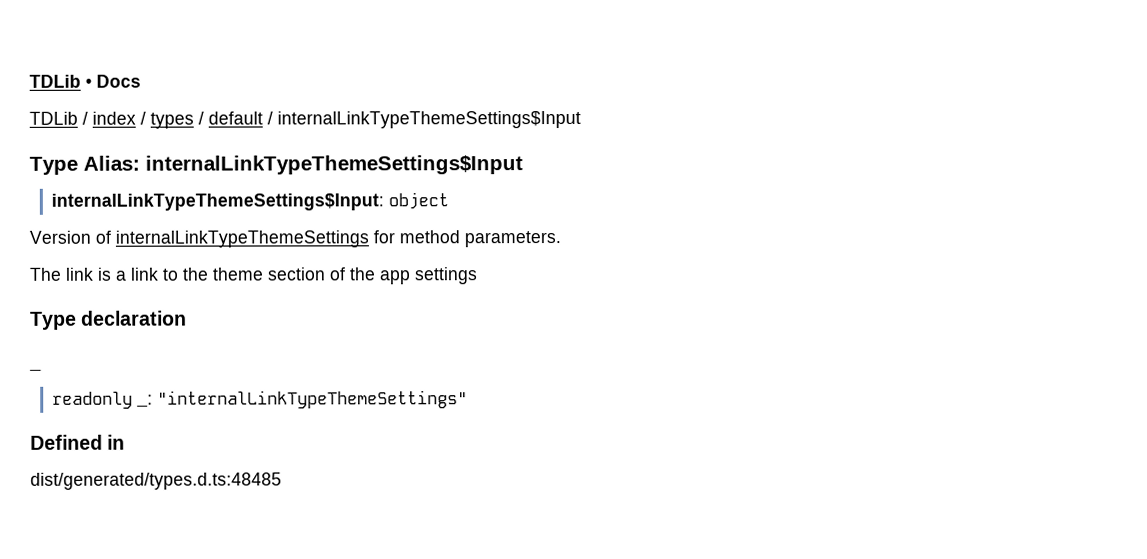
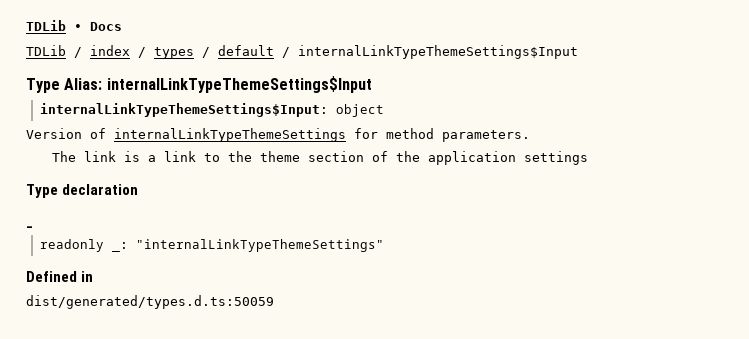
[379,270,411,285] app -> [428,151,517,165] application
[30,472,282,490] dist/generated/types.d.ts:48485 -> [26,295,274,309] dist/generated/types.d.ts:50059

